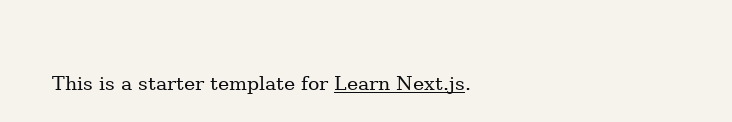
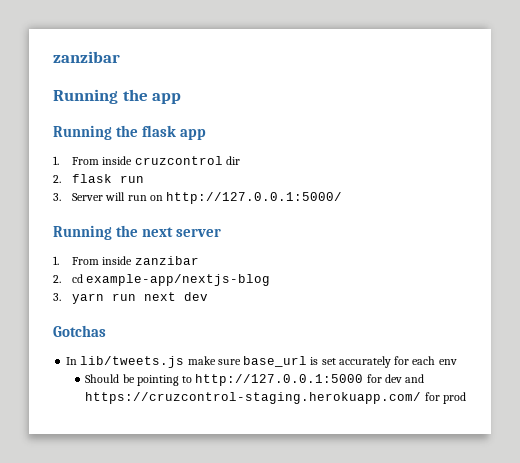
[52,76,471,94] This is a starter template for Learn Next.js. -> [53,51,120,63] [53,89,182,104] [53,125,207,140] [53,156,240,165] [53,174,145,183] [53,192,343,204] [53,225,222,240] [53,256,199,265] [53,274,271,286] [53,292,209,304] [53,325,106,337] [66,356,457,368] [85,374,425,386] [85,392,466,404] zanzibar // Running the app // Running the flask app // 1. From inside cruzcontrol dir // 2. flask run // 3. Server will run on http://127.0.0.1:5000/ // Running the next server // 1. From inside zanzibar // 2. cd example-app/nextjs-blog // 3. yarn run next dev // Gotchas // In lib/tweets.js make sure base_url is set accurately for each env // Should be pointing to http://127.0.0.1:5000 for dev and https://cruzcontrol-staging.herokuapp.com/ for prod

